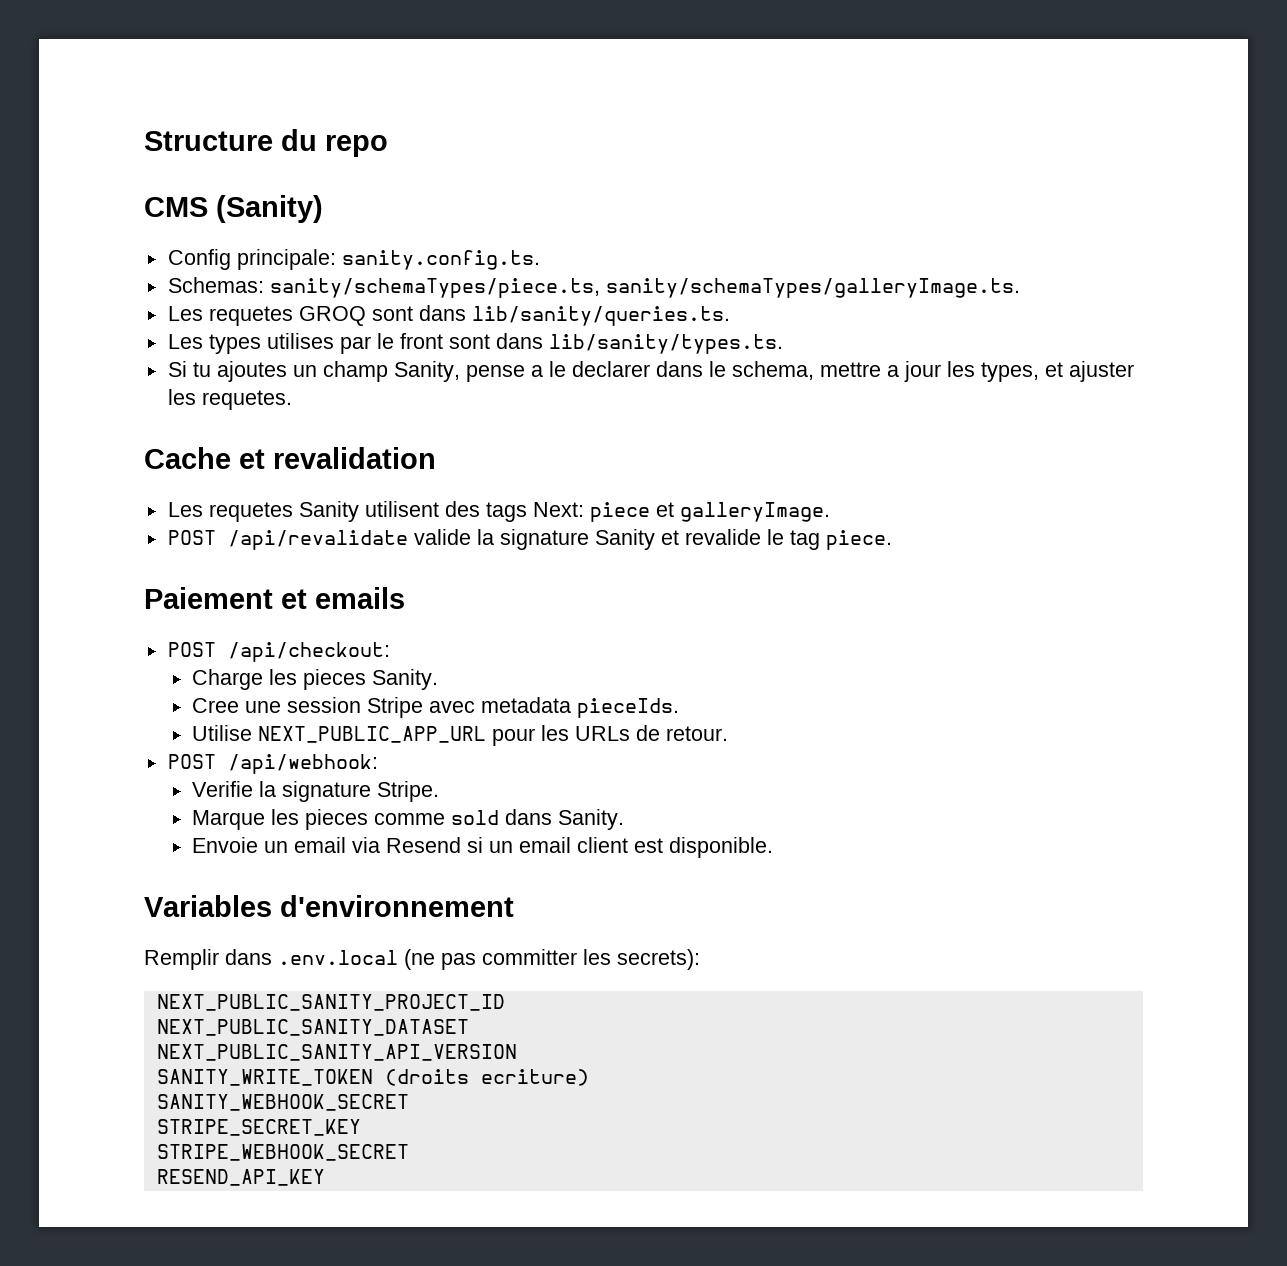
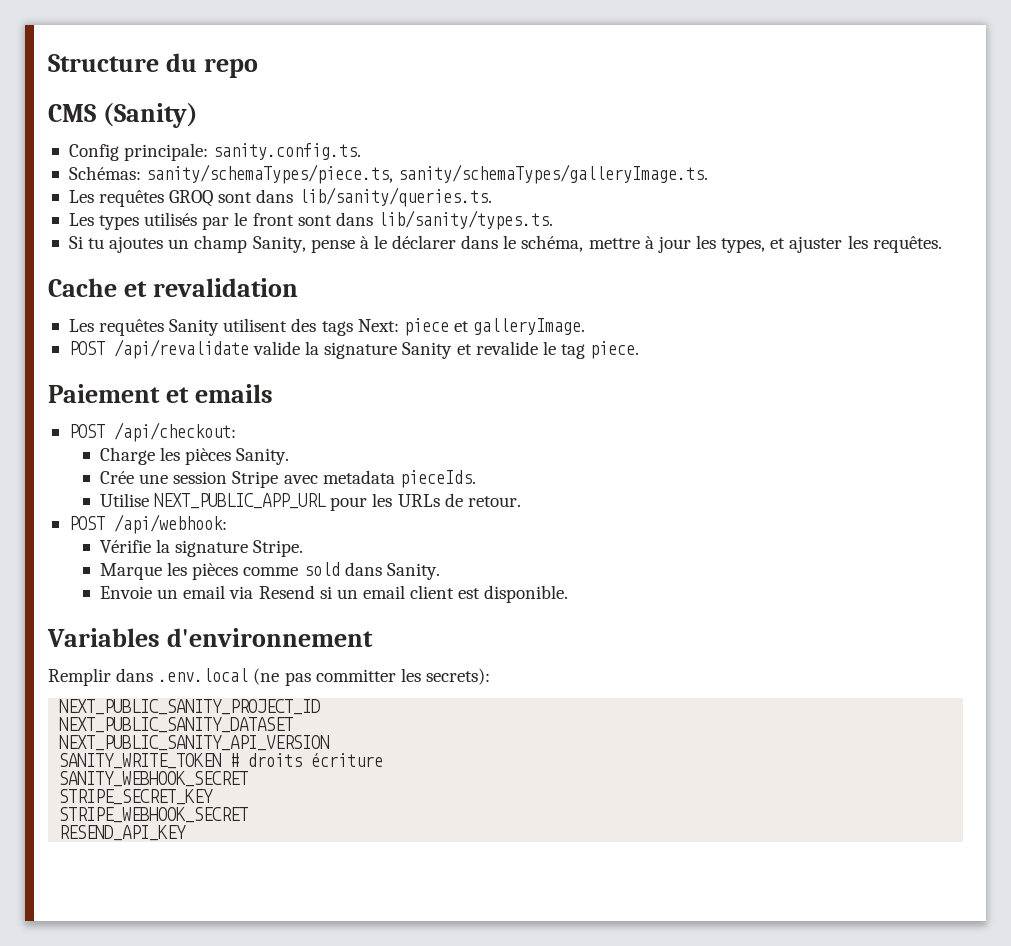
[167,277,264,293] Schemas: -> [68,166,141,180] Schémas:
[208,306,293,326] requetes -> [99,190,165,207] requêtes
[266,333,334,349] utilises -> [144,212,198,226] utilisés
[530,361,899,380] a le declarer dans le schema, mettre a -> [359,235,654,252] à le déclarer dans le schéma, mettre à
[201,390,292,410] requetes. -> [872,236,942,253] requêtes.
[208,502,293,522] requetes -> [99,319,165,336] requêtes
[303,669,439,690] [192,698,240,713] pieces Sanity. // Cree -> [185,448,290,465] [100,471,135,484] pièces Sanity. // Crée
[192,781,254,797] Verifie -> [100,540,152,553] Vérifie
[305,809,369,830] pieces -> [192,563,239,580] pièces
[384,1069,589,1086] (droits ecriture) -> [230,753,384,767] # droits écriture

